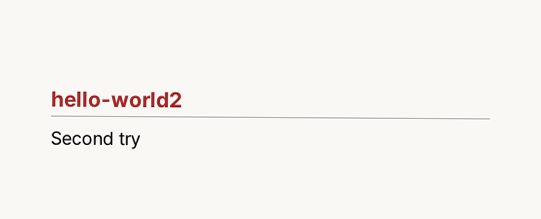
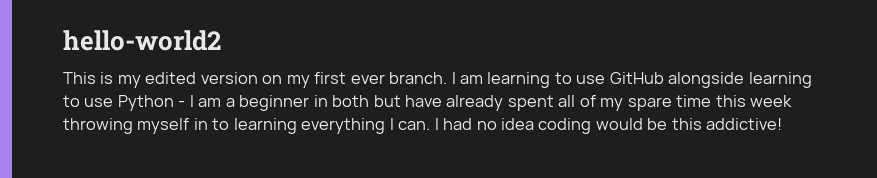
[50,130,141,150] Second try -> [63,72,812,88] [63,95,793,111] [63,118,783,134] This is my edited version on my first ever branch. I am learning to use GitHub alongside learning to use Python - I am a beginner in both but have already spent all of my spare time this week throwing myself in to learning everything I can. I had no idea coding would be this addictive!

